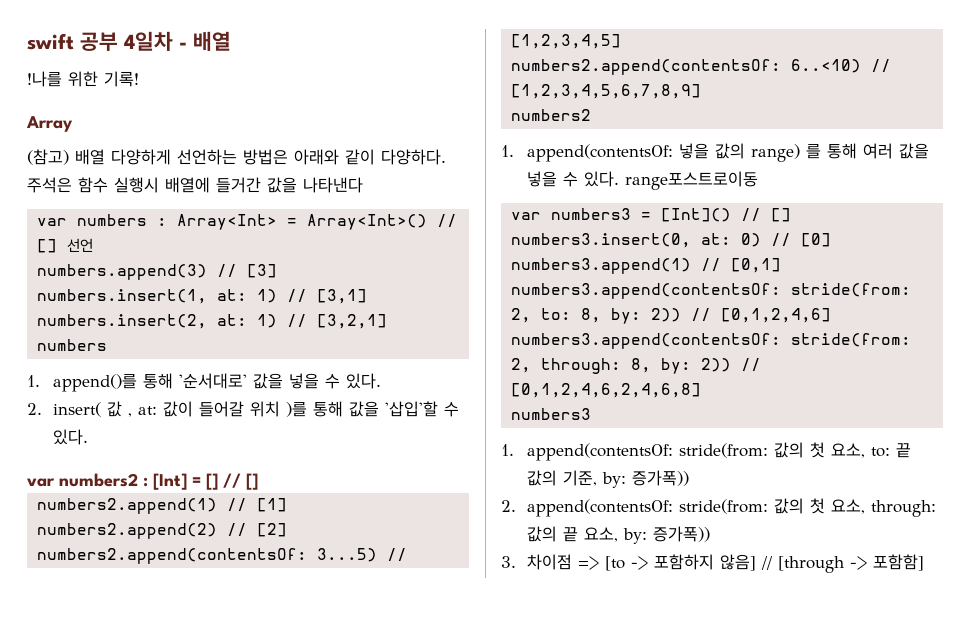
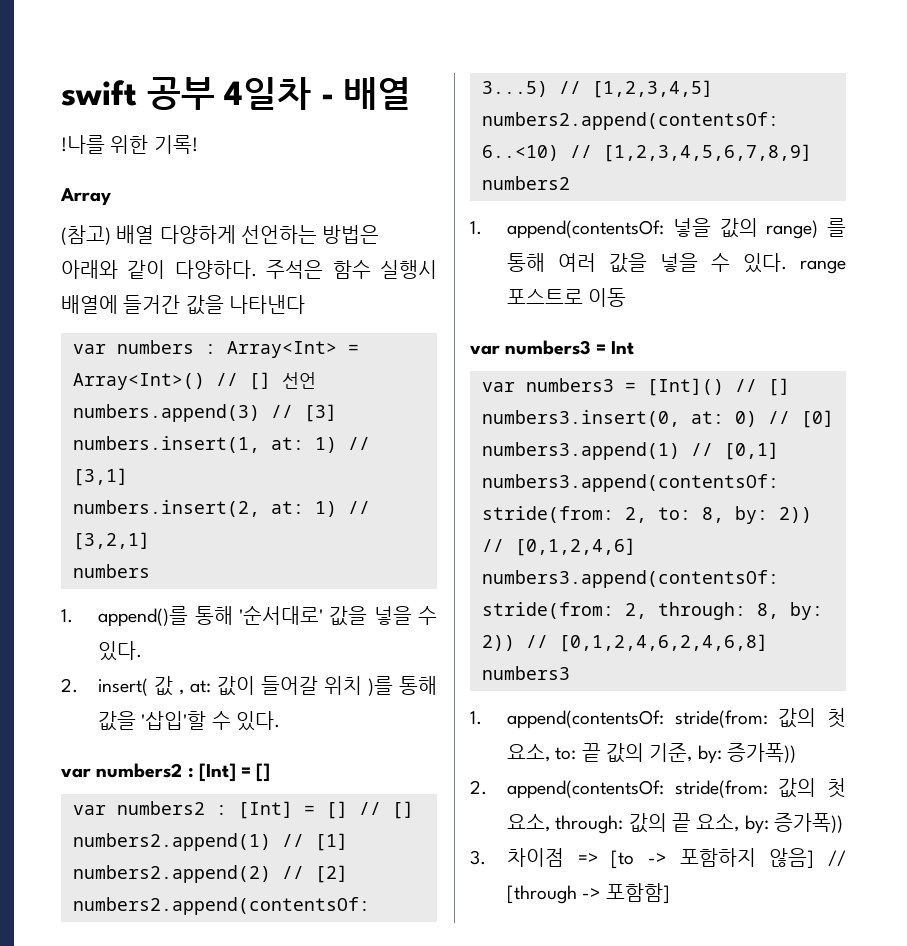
(218, 481) none -> [72,801,348,819] // var numbers2 : [Int] = []
[624,171,758,190] range포스트로이동 -> [800,260,846,274] [507,288,627,307] [470,340,634,355] range 포스트로 이동 // var numbers3 = Int

